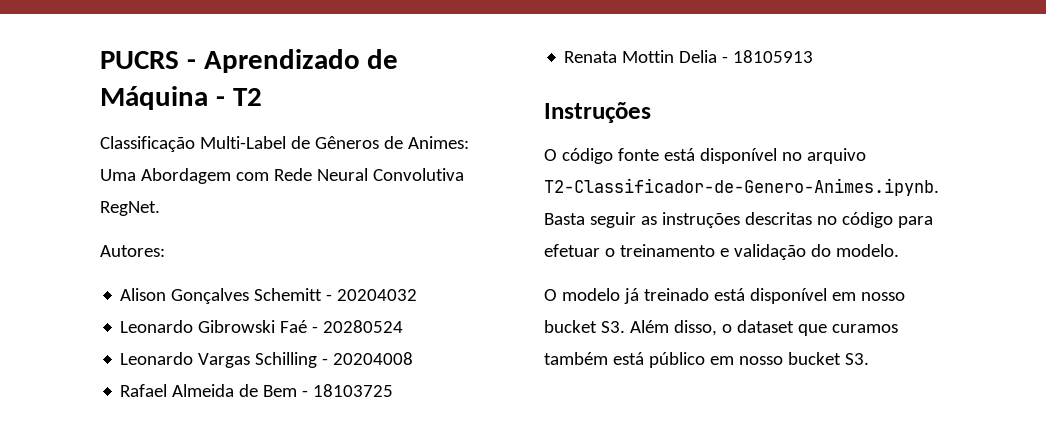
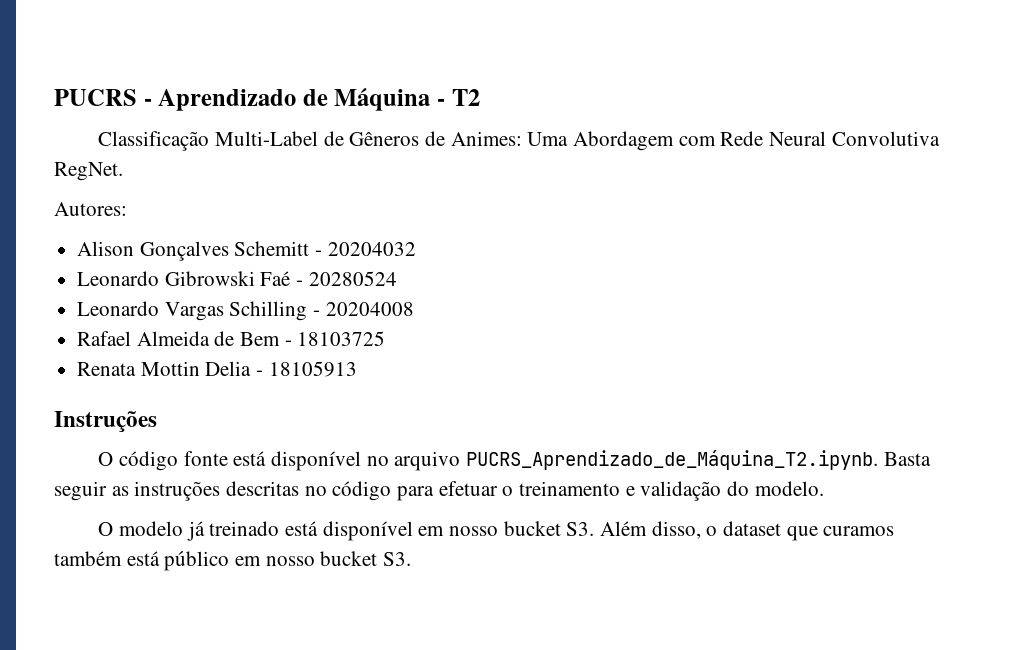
[544,178,939,196] T2-Classificador-de-Genero-Animes.ipynb. -> [465,450,878,470] PUCRS_Aprendizado_de_Máquina_T2.ipynb.

